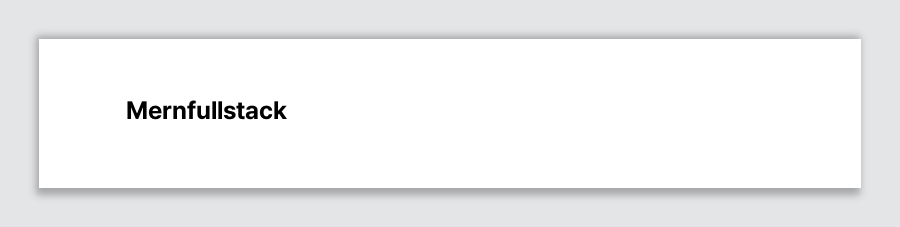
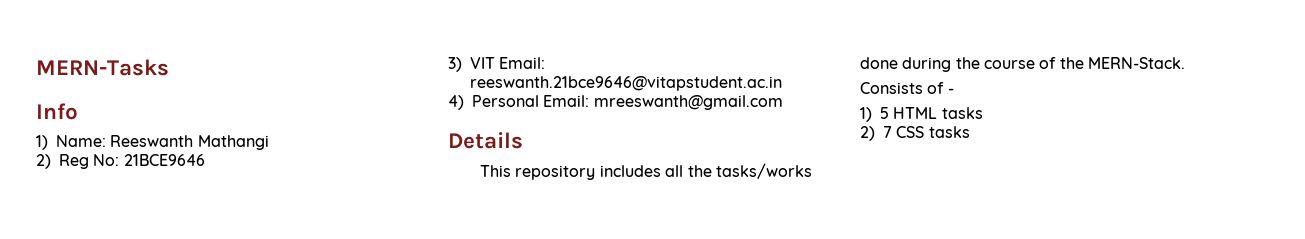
[126,100,287,120] Mernfullstack -> [36,59,169,76] [36,103,78,120] [36,135,269,150] [36,154,205,169] [448,57,546,72] [470,76,782,91] [448,95,783,110] [448,132,523,149] [479,163,812,180] [860,57,1185,72] [860,82,954,94] [860,107,983,122] [860,126,970,141] MERN-Tasks // Info // 1) Name: Reeswanth Mathangi // 2) Reg No: 21BCE9646 // 3) VIT Email: reeswanth.21bce9646@vitapstudent.ac.in // 4) Personal Email: mreeswanth@gmail.com // Details // This repository includes all the tasks/works done during the course of the MERN-Stack. // Consists of - // 1) 5 HTML tasks // 2) 7 CSS tasks

